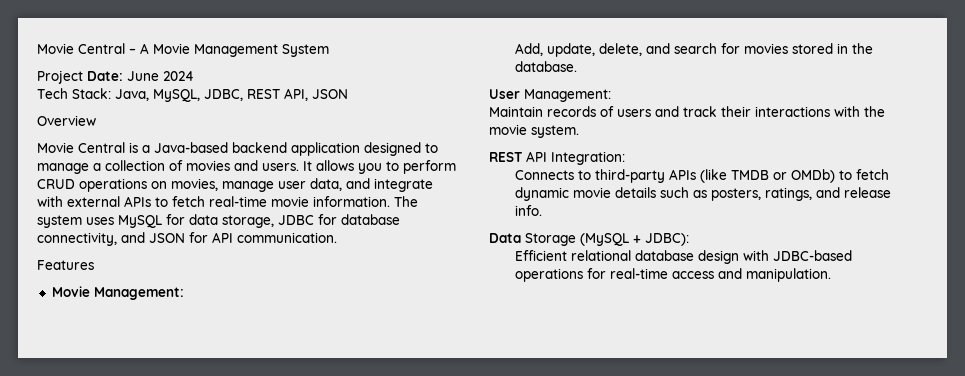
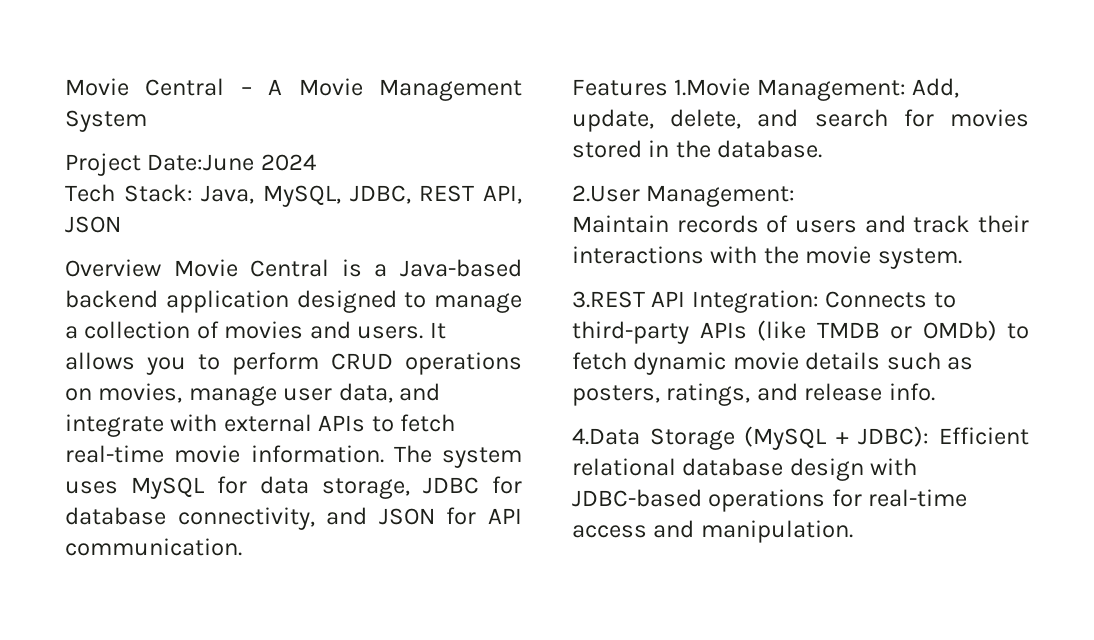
[87,71,159,81] Date: June -> [147,154,255,171] Date:June
(96, 120) // -> (161, 268) none
[51,286,184,300] // Movie Management: // -> [674,78,906,101] 1.Movie Management:
[489,89,520,99] User -> [572,185,640,202] 2.User
[489,152,523,162] REST -> [572,291,645,308] 3.REST
(625, 158) // -> (819, 301) none
[489,233,521,243] Data -> [572,428,640,445] 4.Data
(689, 239) // -> (930, 436) none

